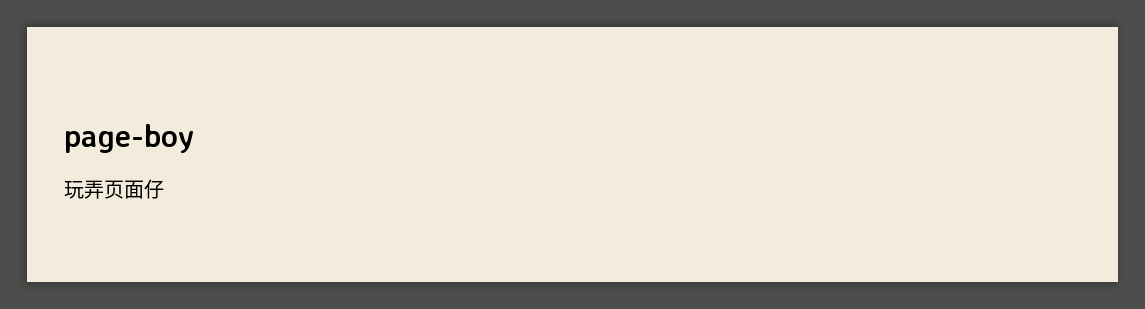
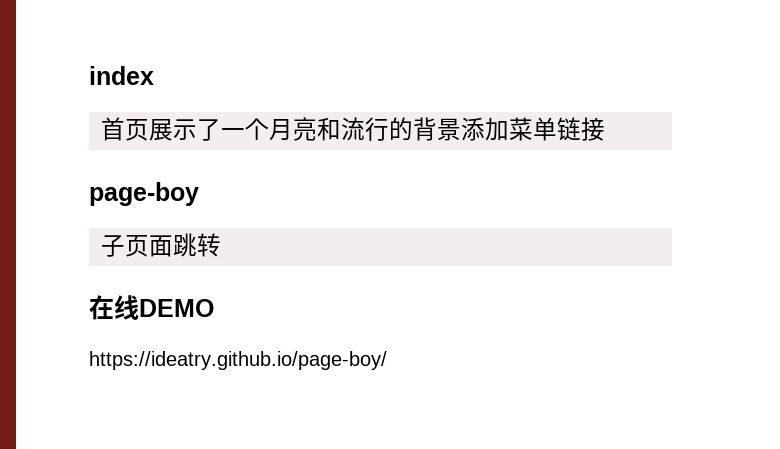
[64,124,194,153] [64,179,164,199] page-boy // 玩弄页面仔 -> [89,66,154,85] [101,117,605,141] [89,182,199,206] [101,233,221,257] [89,295,214,320] [89,351,387,370] index // 首页展示了一个月亮和流行的背景添加菜单链接 // page-boy // 子页面跳转 // 在线DEMO // https://ideatry.github.io/page-boy/

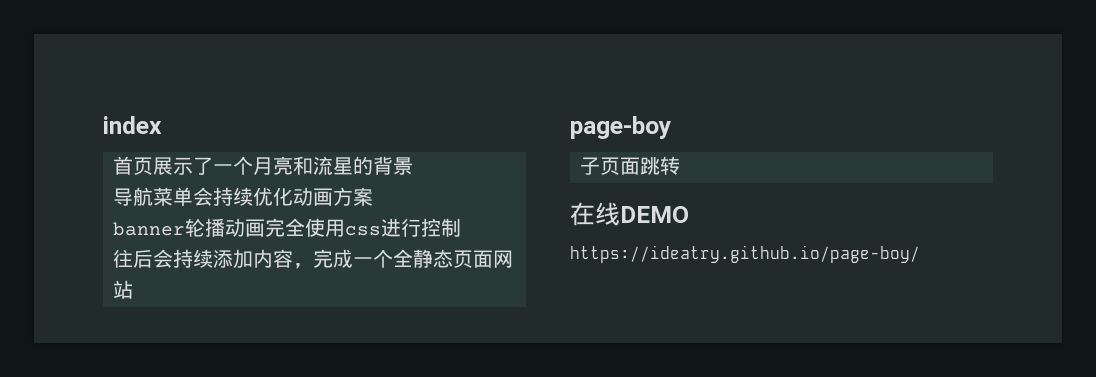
[365,117,389,141] 行 -> [332,157,353,175] 星
[461,117,605,141] 添加菜单链接 -> [112,187,373,206] [112,218,461,237] [112,249,513,269] [112,280,133,299] // 导航菜单会持续优化动画方案 // banner轮播动画完全使用css进行控制 // 往后会持续添加内容，完成一个全静态页面网站

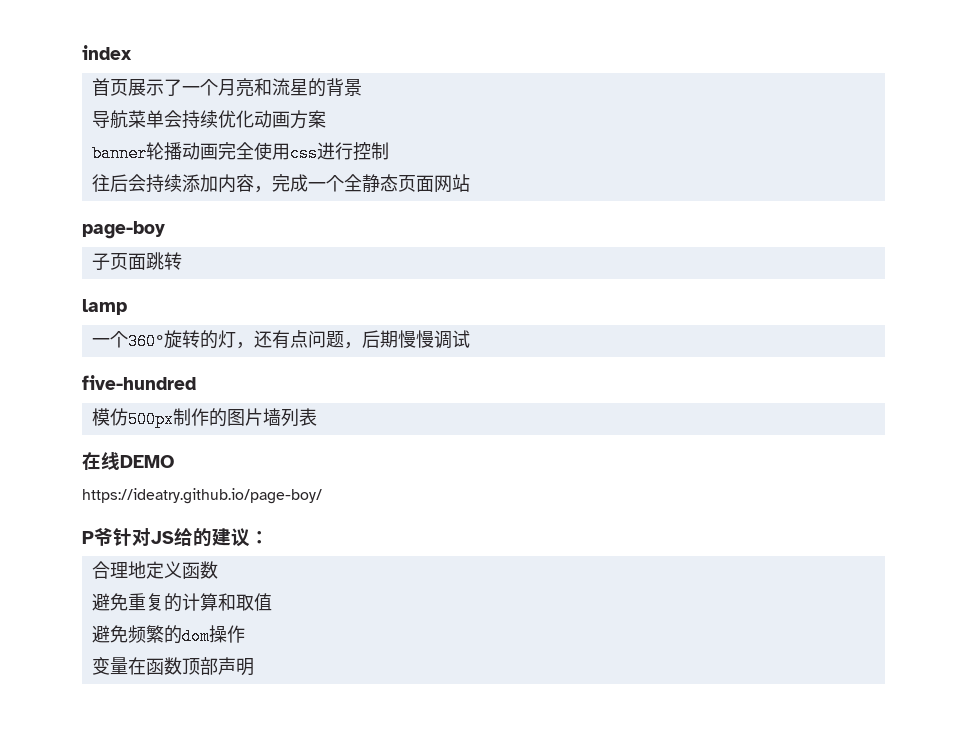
[570,202,689,226] [570,245,920,263] 在线DEMO // https://ideatry.github.io/page-boy/ -> [82,299,127,315] [91,330,470,350] [82,375,196,390] [91,408,317,428] [82,452,175,470] [82,488,322,504] [82,527,269,547] [91,561,218,579] [91,593,272,612] [91,625,245,645] [91,657,254,676] lamp // 一个360°旋转的灯，还有点问题，后期慢慢调试 // five-hundred // 模仿500px制作的图片墙列表 // 在线DEMO // https://ideatry.github.io/page-boy/ // P爷针对JS给的建议： // 合理地定义函数 // 避免重复的计算和取值 // 避免频繁的dom操作 // 变量在函数顶部声明

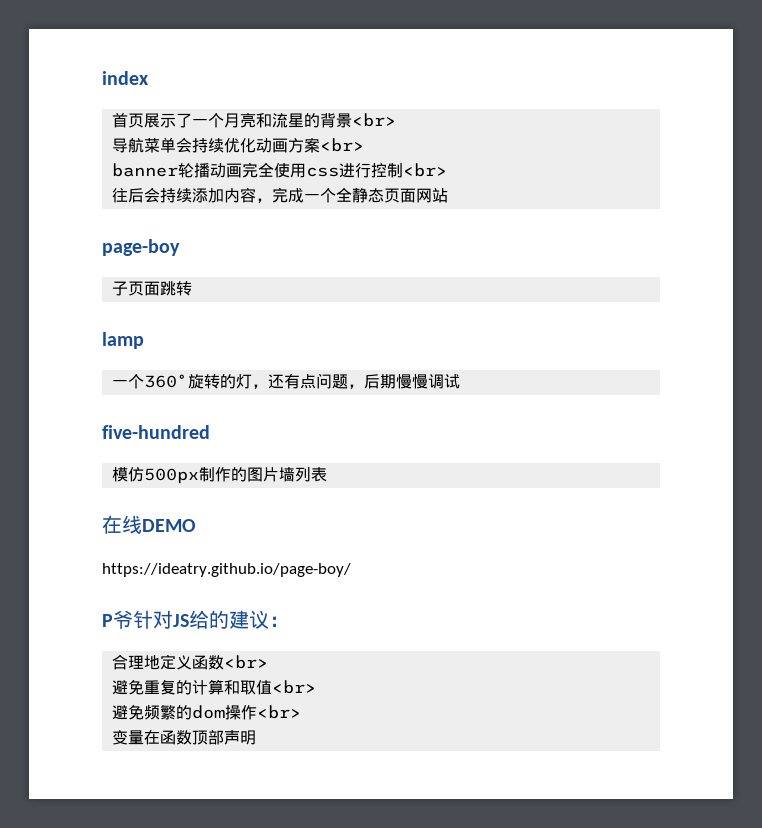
(362, 87) none -> [352,113,397,127] <br>
(326, 119) none -> [320,138,365,152] <br>
(389, 151) none -> [403,163,448,177] <br>
(218, 570) none -> [224,655,269,669] <br>
(272, 602) none -> [272,680,317,694] <br>
(245, 634) none -> [257,705,302,719] <br>

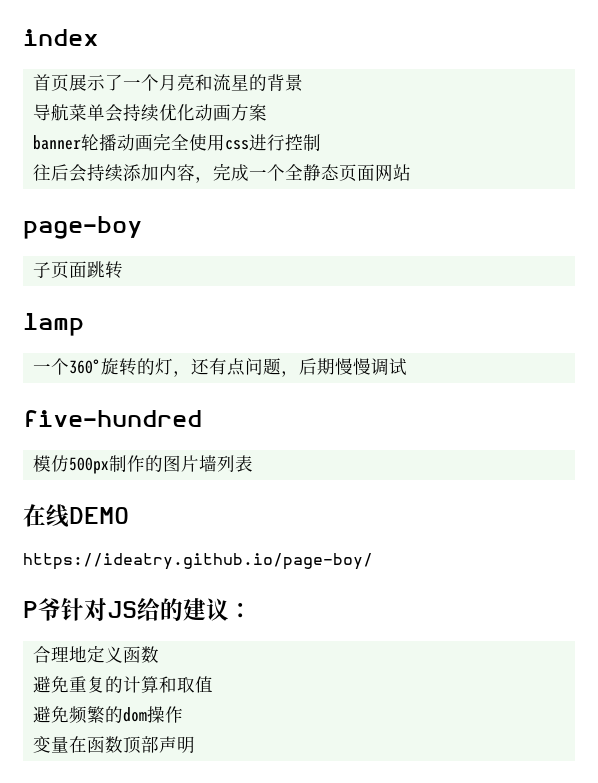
[352,113,397,127] <br> -> (303, 82) none
[320,138,365,152] <br> -> (267, 112) none
[403,163,448,177] <br> -> (321, 142) none
[224,655,269,669] <br> -> (159, 654) none
[272,680,317,694] <br> -> (213, 684) none
[257,705,302,719] <br> -> (183, 714) none

